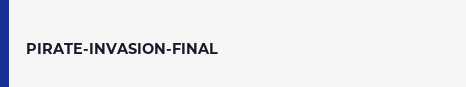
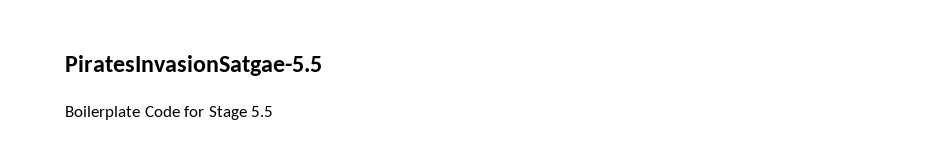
[26,43,218,54] PIRATE-INVASION-FINAL -> [65,55,322,76] [65,106,274,120] PiratesInvasionSatgae-5.5 // Boilerplate Code for Stage 5.5

